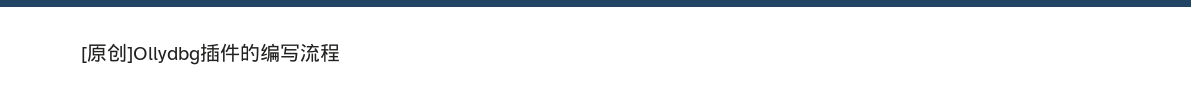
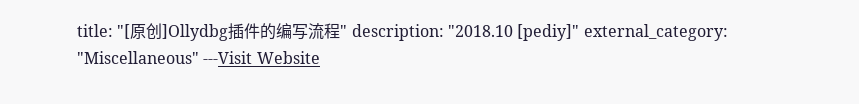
[81,47,87,63] [ -> [77,24,131,39] title: "[
(340, 52) none -> [340,24,728,41] [77,51,320,64] " description: "2018.10 [pediy]" external_category: "Miscellaneous" ---Visit Website

